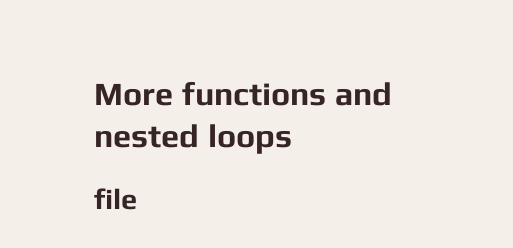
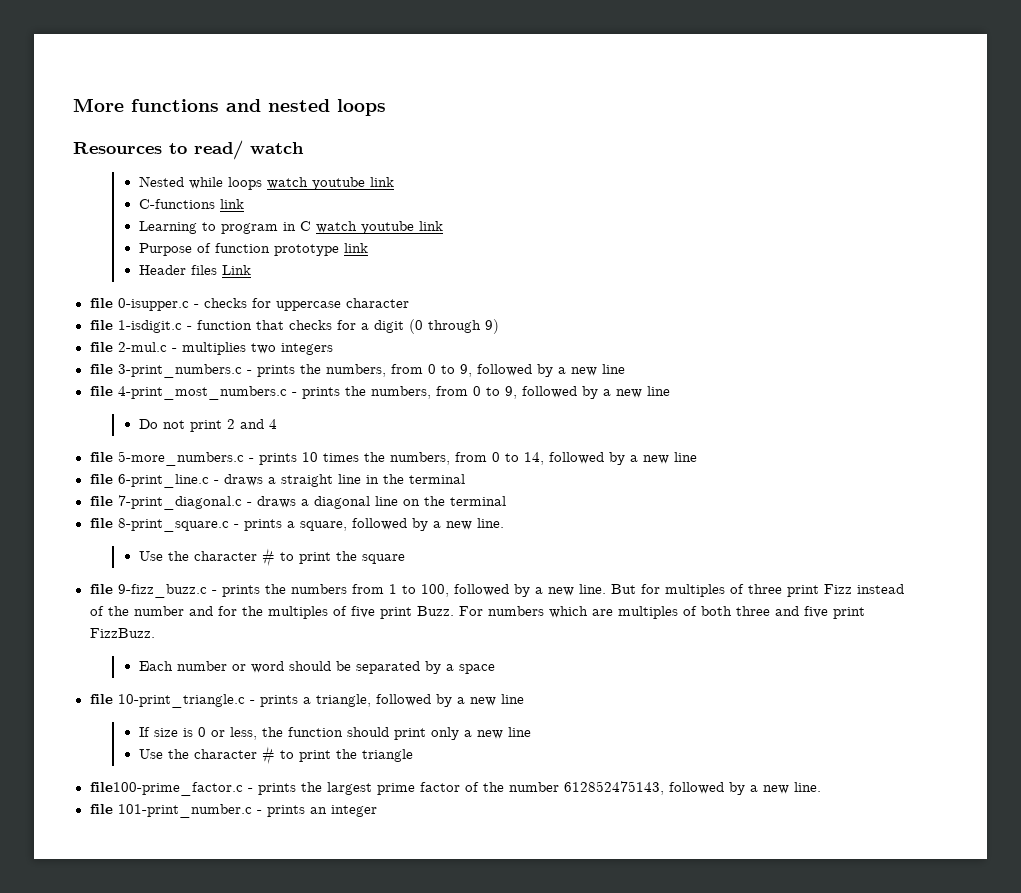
[94,188,137,210] file -> [73,140,304,160] [138,176,394,190] [138,199,244,209] [138,221,443,234] [138,243,368,256] [138,265,251,275] [89,298,409,311] [89,319,499,334] [89,342,333,355] [89,364,625,378] [89,386,670,400] [138,419,277,432] [89,451,697,466] [89,474,465,488] [89,495,506,510] [89,518,504,532] [138,548,405,567] [89,584,904,598] [89,606,865,619] [89,628,155,638] [138,661,495,674] [89,694,524,708] [138,727,531,740] [138,746,413,765] [89,781,821,796] [89,804,377,818] Resources to read/ watch // Nested while loops watch youtube link // C-functions link // Learning to program in C watch youtube link // Purpose of function prototype link // Header files Link // file 0-isupper.c - checks for uppercase character // file 1-isdigit.c - function that checks for a digit (0 through 9) // file 2-mul.c - multiplies two integers // file 3-print_numbers.c - prints the numbers, from 0 to 9, followed by a new line // file 4-print_most_numbers.c - prints the numbers, from 0 to 9, followed by a new line // Do not print 2 and 4 // file 5-more_numbers.c - prints 10 times the numbers, from 0 to 14, followed by a new line // file 6-print_line.c - draws a straight line in the terminal // file 7-print_diagonal.c - draws a diagonal line on the terminal // file 8-print_square.c - prints a square, followed by a new line. // Use the character # to print the square // file 9-fizz_buzz.c - prints the numbers from 1 to 100, followed by a new line. But for multiples of three print Fizz instead of the number and for the multiples of five print Buzz. For numbers which are multiples of both three and five print FizzBuzz. // Each number or word should be separated by a space // file 10-print_triangle.c - prints a triangle, followed by a new line // If size is 0 or less, the function should print only a new line // Use the character # to print the triangle // file100-prime_factor.c - prints the largest prime factor of the number 612852475143, followed by a new line. // file 101-print_number.c - prints an integer

